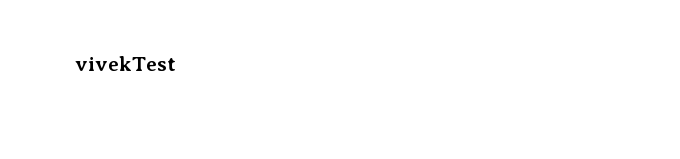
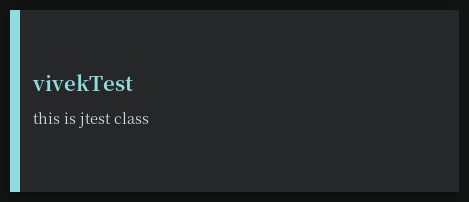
(176, 63) none -> [33,112,149,128] // this is jtest class

